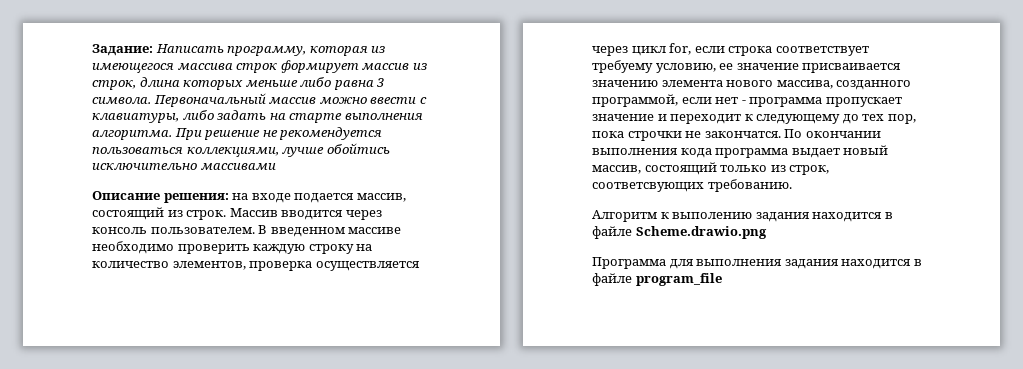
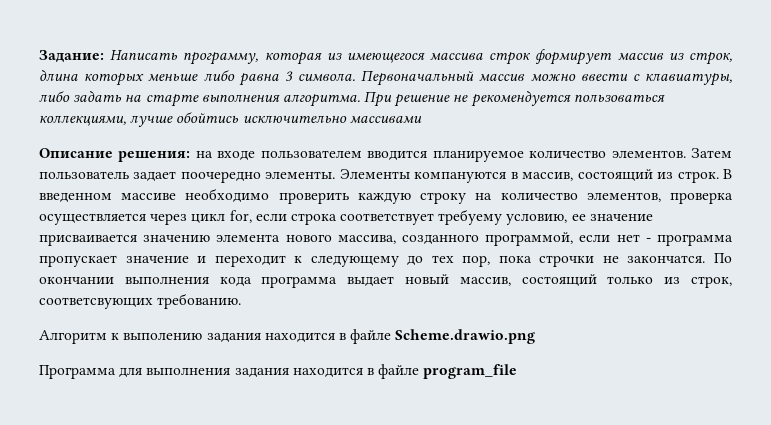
[294,193,406,203] [92,207,382,220] [92,227,255,234] подается массив, состоящий из строк. Массив вводится через консоль пользователем. -> [260,148,733,162] [39,169,719,183] пользователем вводится планируемое количество элементов. Затем пользователь задает поочередно элементы. Элементы компануются в массив, состоящий из строк.

